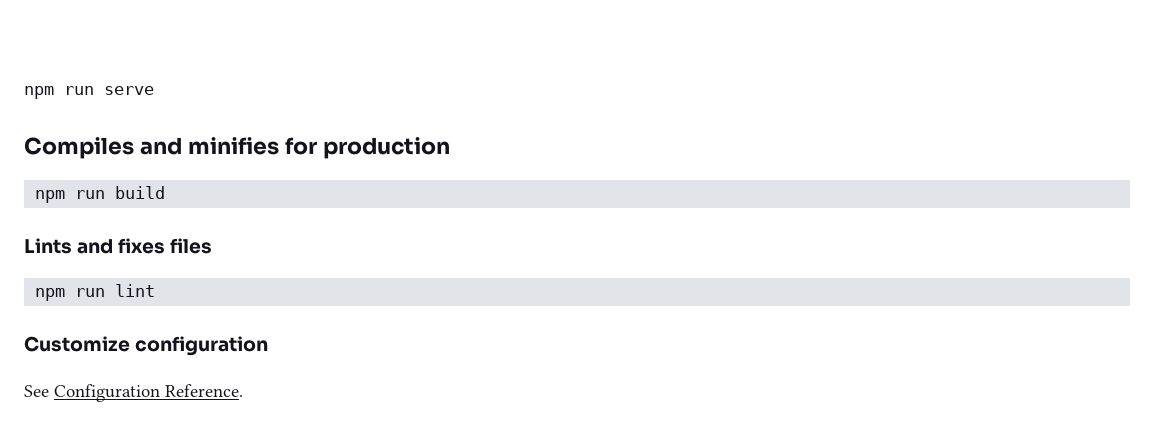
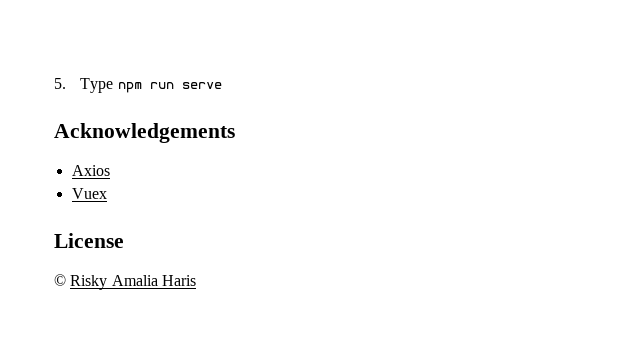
(24, 92) none -> [54,78,114,93] 5. Type
[24,137,450,159] [35,186,166,203] [24,238,213,254] [35,284,156,301] [24,336,269,356] [24,384,243,402] Compiles and minifies for production // npm run build // Lints and fixes files // npm run lint // Customize configuration // See Configuration Reference. -> [54,123,235,143] [71,165,110,176] [71,188,107,199] [54,233,124,248] [54,274,196,290] Acknowledgements // Axios // Vuex // License // © Risky Amalia Haris

